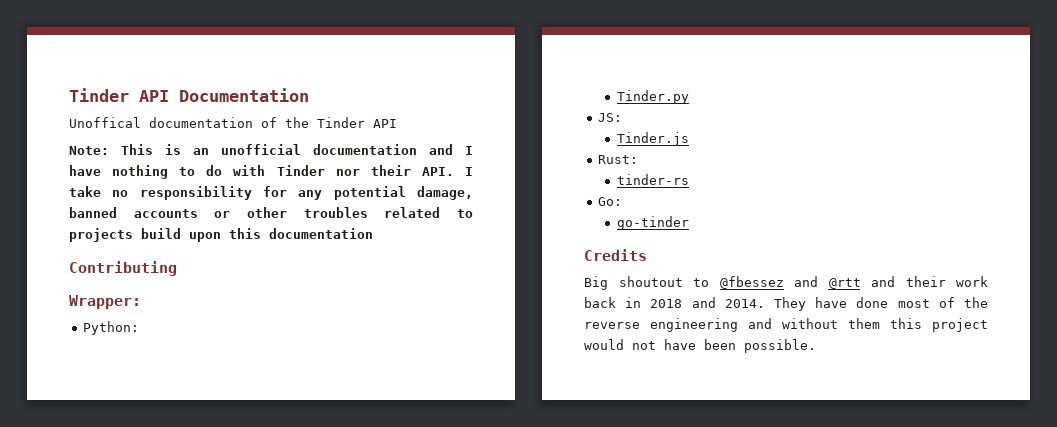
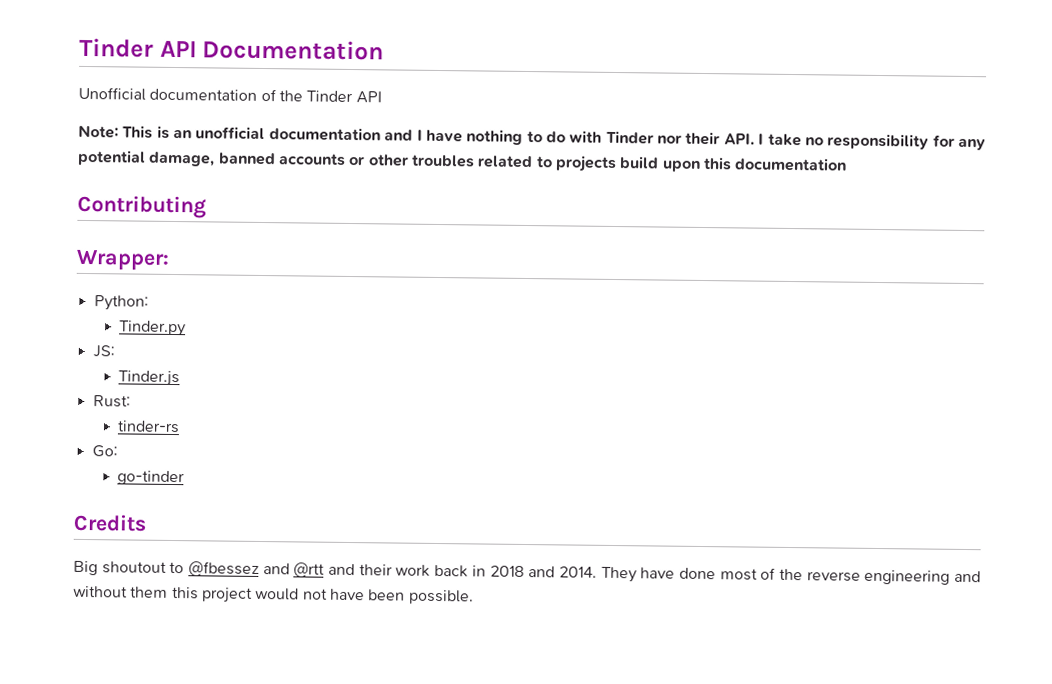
[69,117,141,128] Unoffical -> [78,86,146,101] Unofficial

